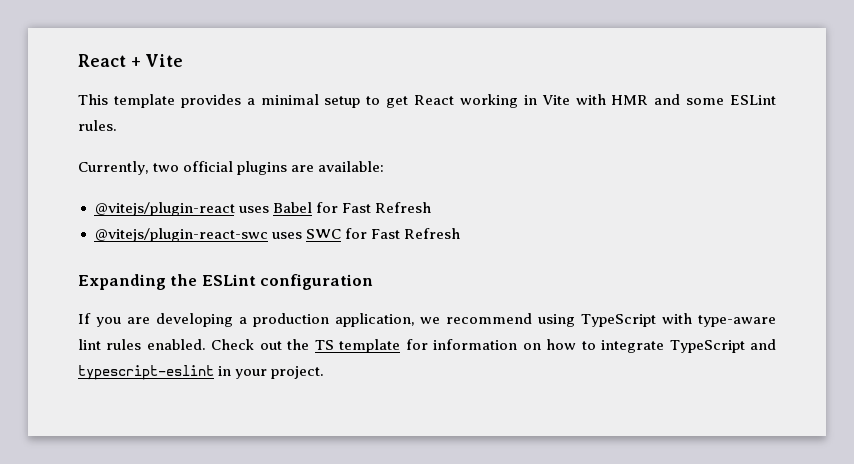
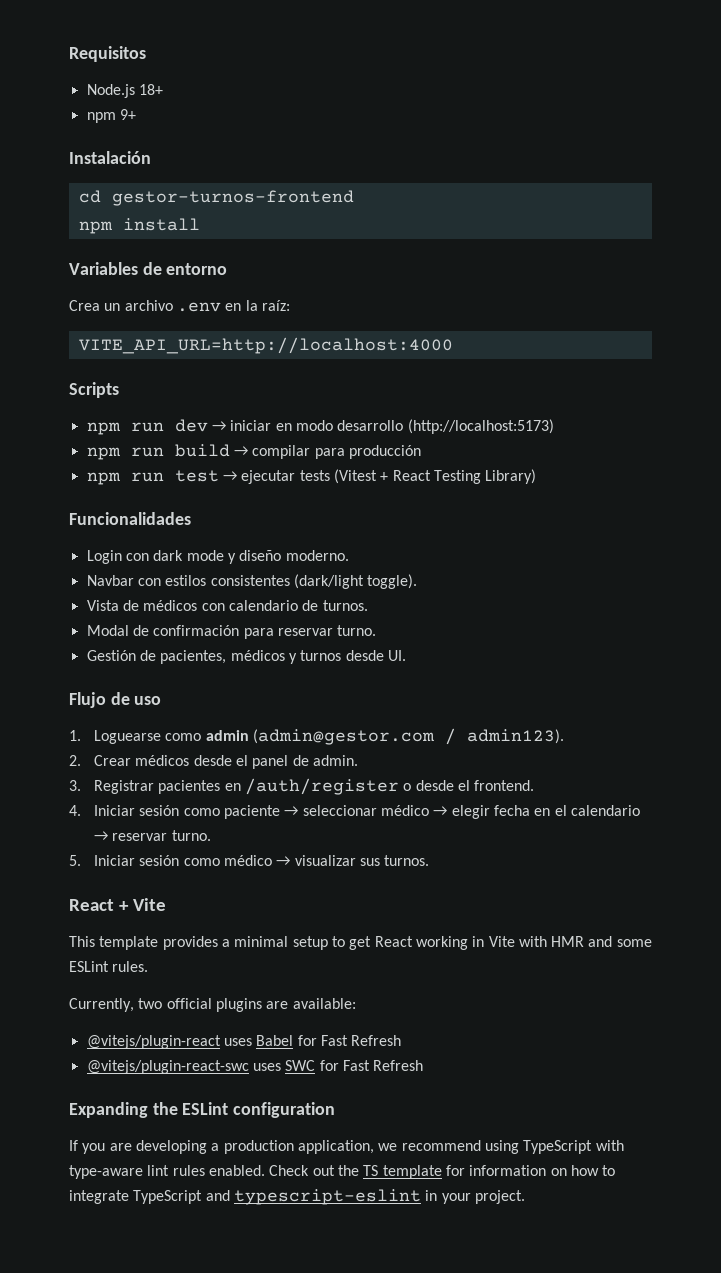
(78, 60) none -> [69,46,146,62] [86,84,163,98] [86,109,136,123] [69,151,151,164] [78,190,354,206] [78,218,200,234] [69,262,228,275] [69,300,290,312] [78,337,453,354] [69,382,119,398] [86,419,554,435] [86,444,421,460] [86,469,537,485] [69,512,191,525] [86,550,349,564] [86,574,418,589] [86,600,368,611] [86,625,377,639] [86,650,406,664] [69,692,162,708] [69,728,564,745] [69,755,358,769] [69,778,535,795] [69,805,640,819] [94,830,211,841] [69,855,430,866] Requisitos // Node.js 18+ // npm 9+ // Instalación // cd gestor-turnos-frontend // npm install // Variables de entorno // Crea un archivo .env en la raíz: // VITE_API_URL=http://localhost:4000 // Scripts // npm run dev → iniciar en modo desarrollo (http://localhost:5173) // npm run build → compilar para producción // npm run test → ejecutar tests (Vitest + React Testing Library) // Funcionalidades // Login con dark mode y diseño moderno. // Navbar con estilos consistentes (dark/light toggle). // Vista de médicos con calendario de turnos. // Modal de confirmación para reservar turno. // Gestión de pacientes, médicos y turnos desde UI. // Flujo de uso // 1. Loguearse como admin (admin@gestor.com / admin123). // 2. Crear médicos desde el panel de admin. // 3. Registrar pacientes en /auth/register o desde el frontend. // 4. Iniciar sesión como paciente → seleccionar médico → elegir fecha en el calendario → reservar turno. // 5. Iniciar sesión como médico → visualizar sus turnos. //

